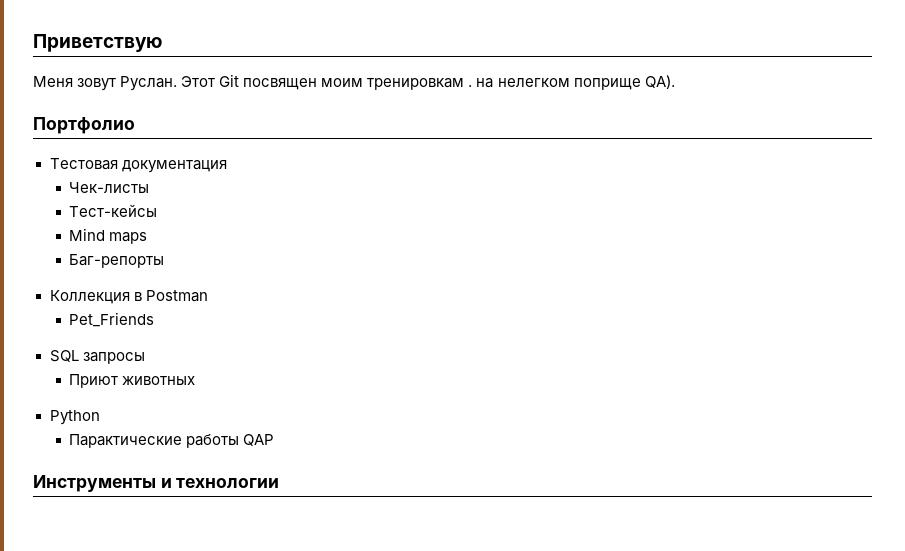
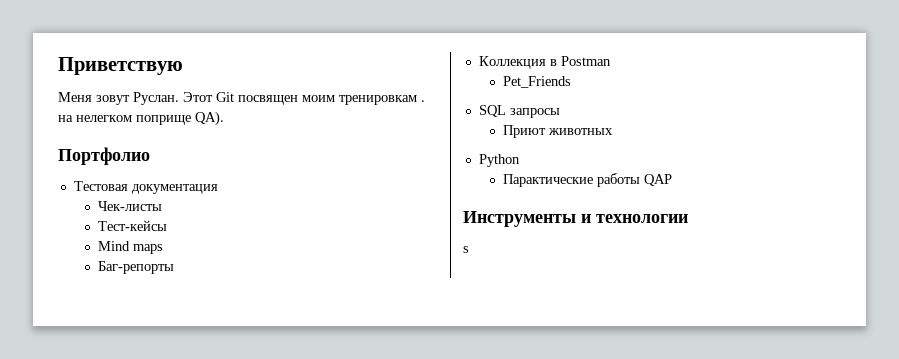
(280, 483) none -> [463,246,469,253] // s

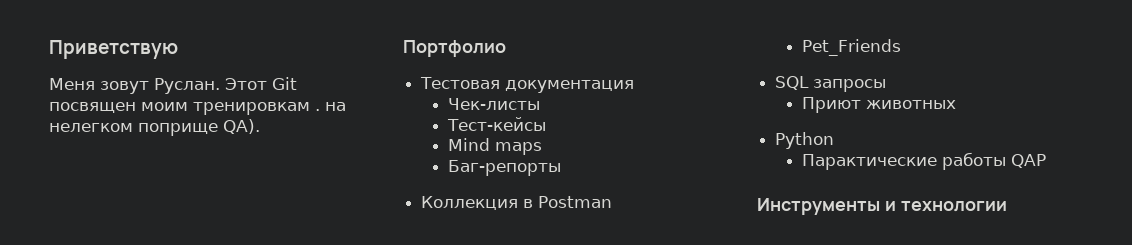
[463,246,469,253] // s -> (1007, 206) none

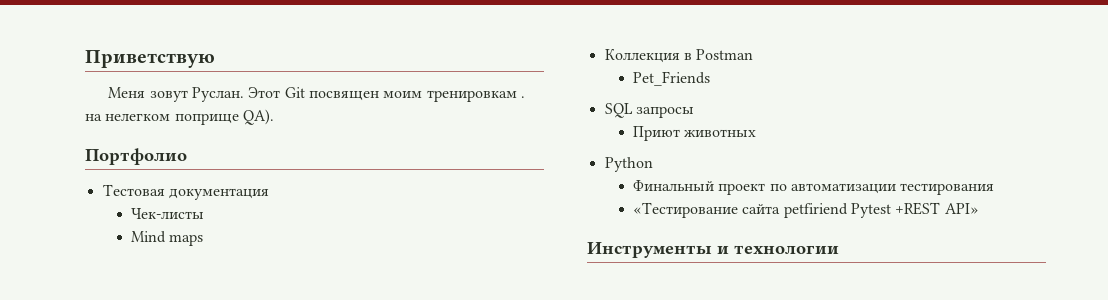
[447,117,547,131] // Тест-кейсы -> (205, 213) none
[448,160,562,176] // Баг-репорты -> (204, 240) none
[802,152,1047,170] Парактические работы QAP -> [633,180,995,195] [633,202,979,218] Финальный проект по автоматизации тестирования // «Тестирование сайта petfiriend Pytest +REST API»

